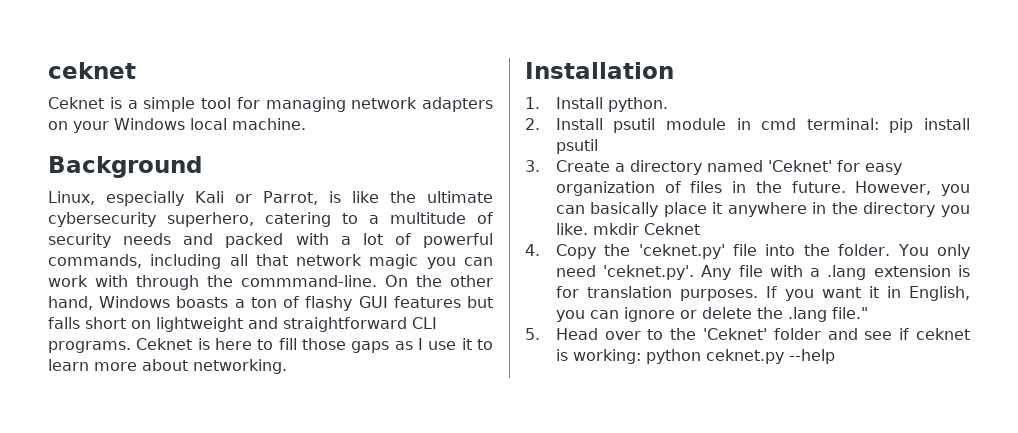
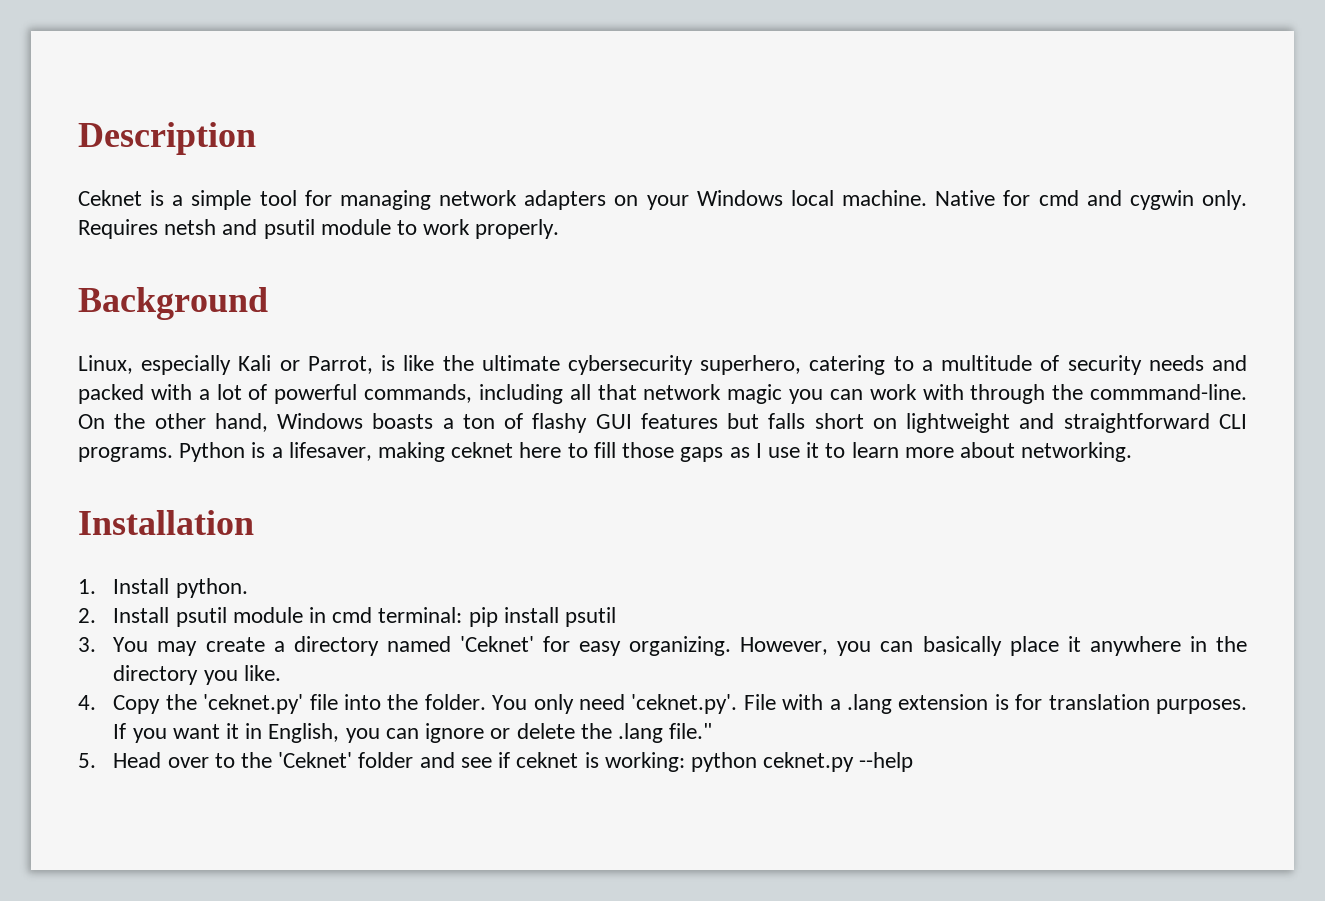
[48,62,136,79] ceknet -> [78,122,256,155] Description
(306, 124) none -> [935,190,1247,210] [78,219,560,239] Native for cmd and cygwin only. Requires netsh and psutil module to work properly.
[136,338,210,350] Ceknet is -> [179,442,514,462] Python is a lifesaver, making ceknet
[555,160,610,172] Create -> [113,637,265,656] You may create
[555,181,846,196] organization of files in the future. -> [629,636,732,656] organizing.
[592,223,700,235] mkdir Ceknet -> (281, 673) none
[701,265,763,280] Any file -> [743,694,776,710] File

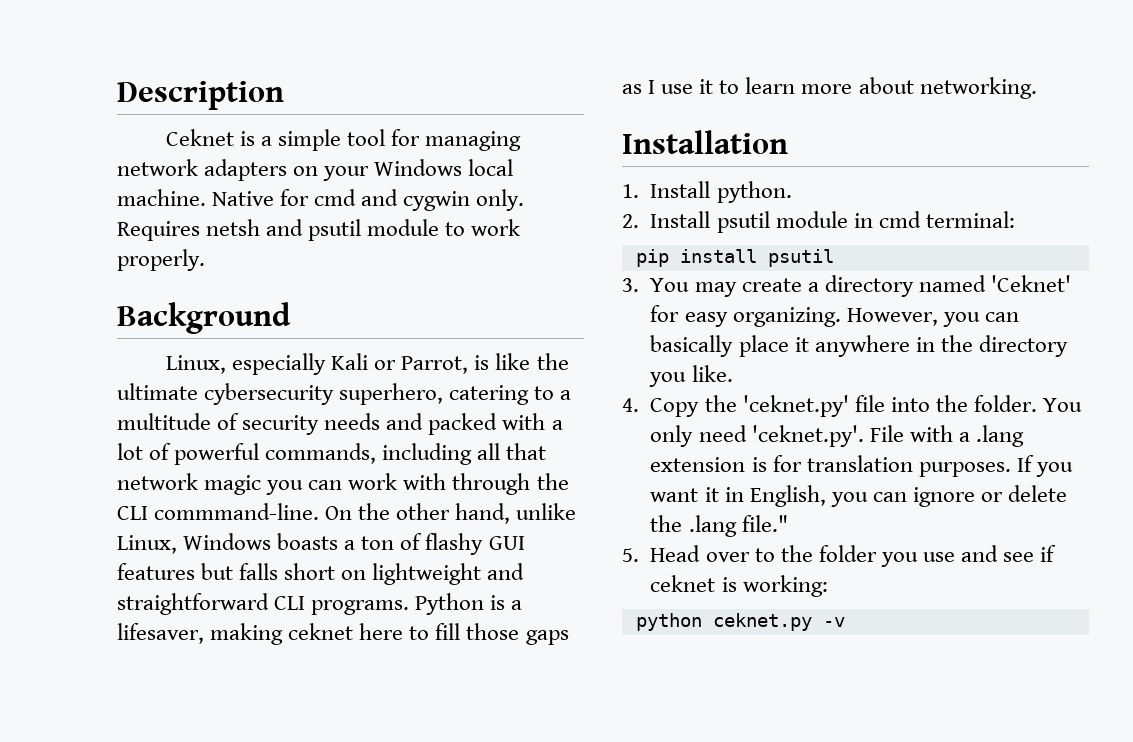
(1084, 392) none -> [117,506,148,520] CLI
(268, 422) none -> [516,503,577,520] [117,535,177,554] unlike Linux,
(463, 615) none -> (1015, 219) //
[278,752,414,768] 'Ceknet' folder -> [818,545,955,567] folder you use
(685, 762) none -> (828, 586) //
[859,752,914,772] --help -> [822,617,845,627] -v

